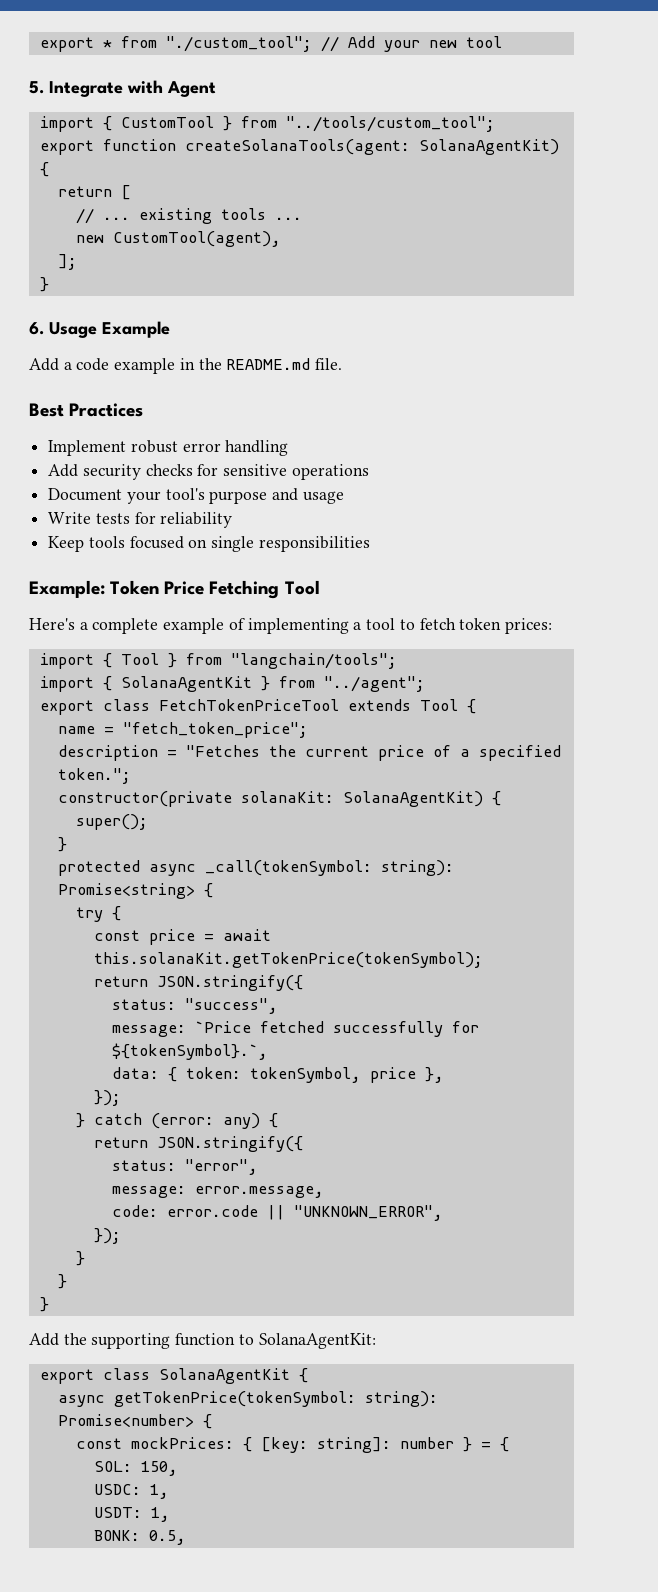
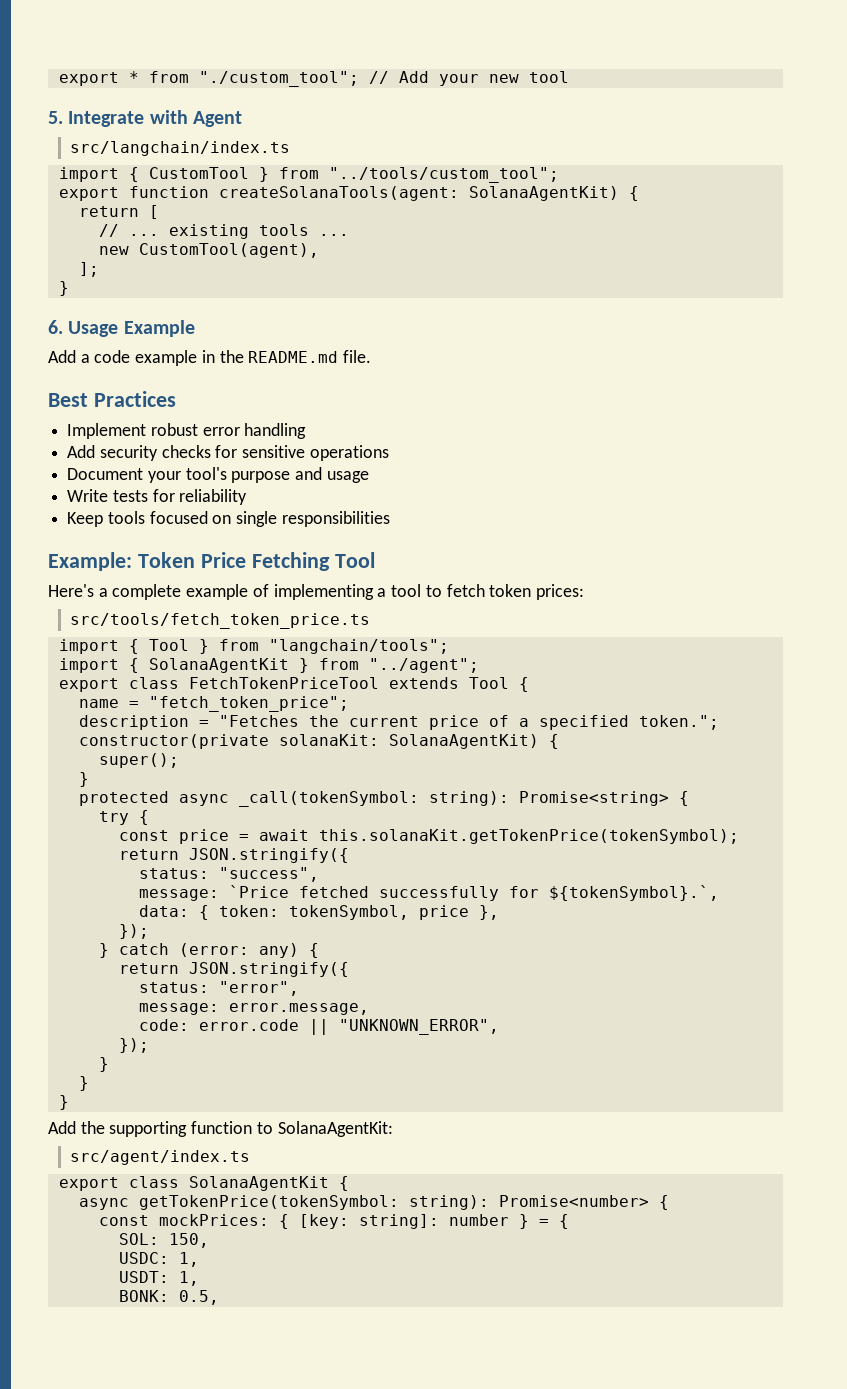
(216, 89) none -> [70,141,291,156] // src/langchain/index.ts
(552, 626) none -> [70,613,371,629] // src/tools/fetch_token_price.ts
(376, 1341) none -> [70,1150,251,1165] // src/agent/index.ts

